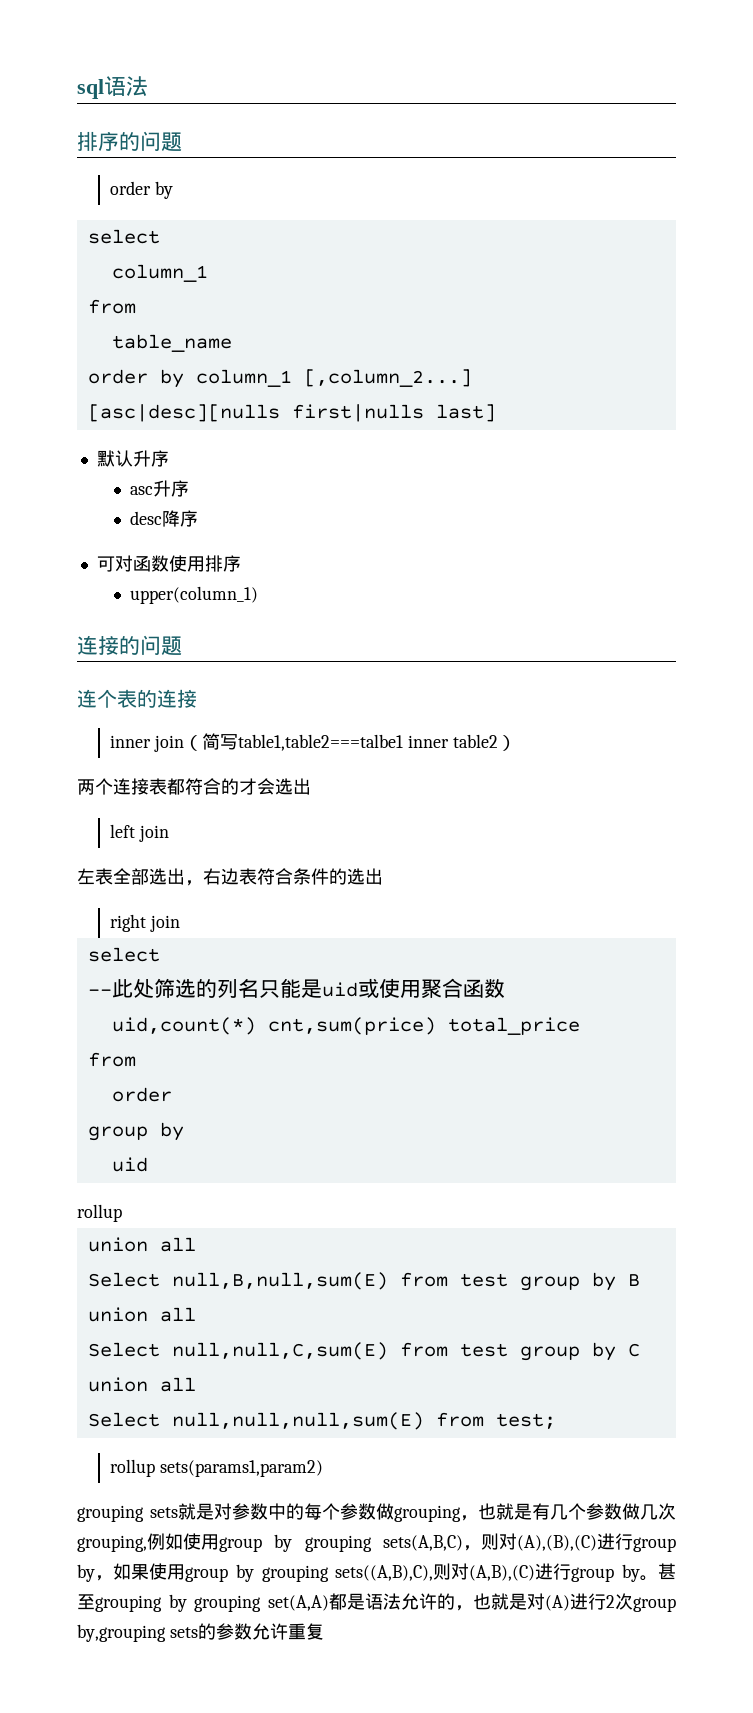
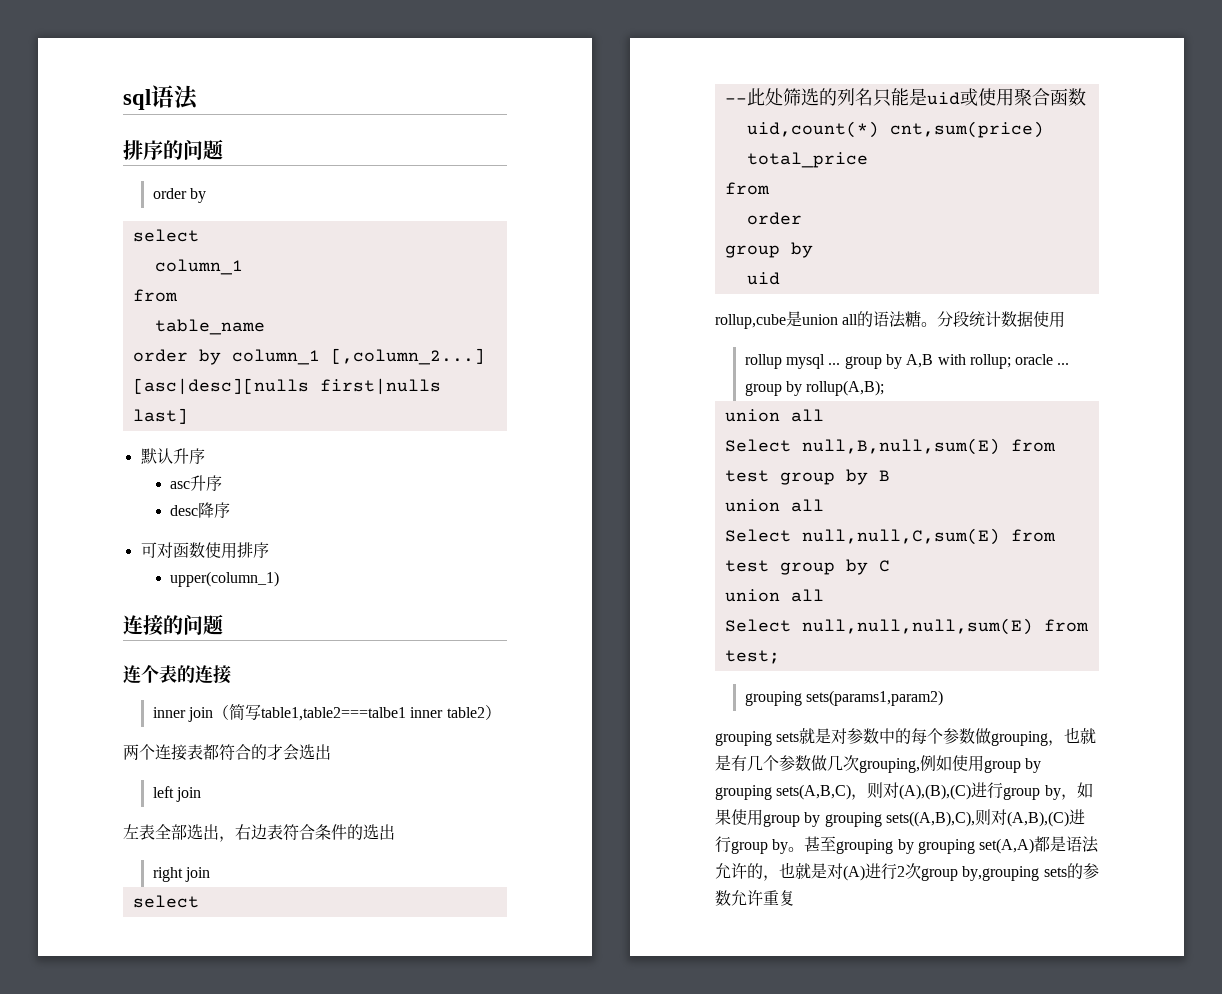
[77,1204,122,1222] rollup -> [715,310,1066,329] [744,354,1070,369] [744,380,885,396] rollup,cube是union all的语法糖。分段统计数据使用 // rollup mysql ... group by A,B with rollup; oracle ... group by rollup(A,B);
[110,1459,156,1477] rollup -> [744,691,802,706] grouping

